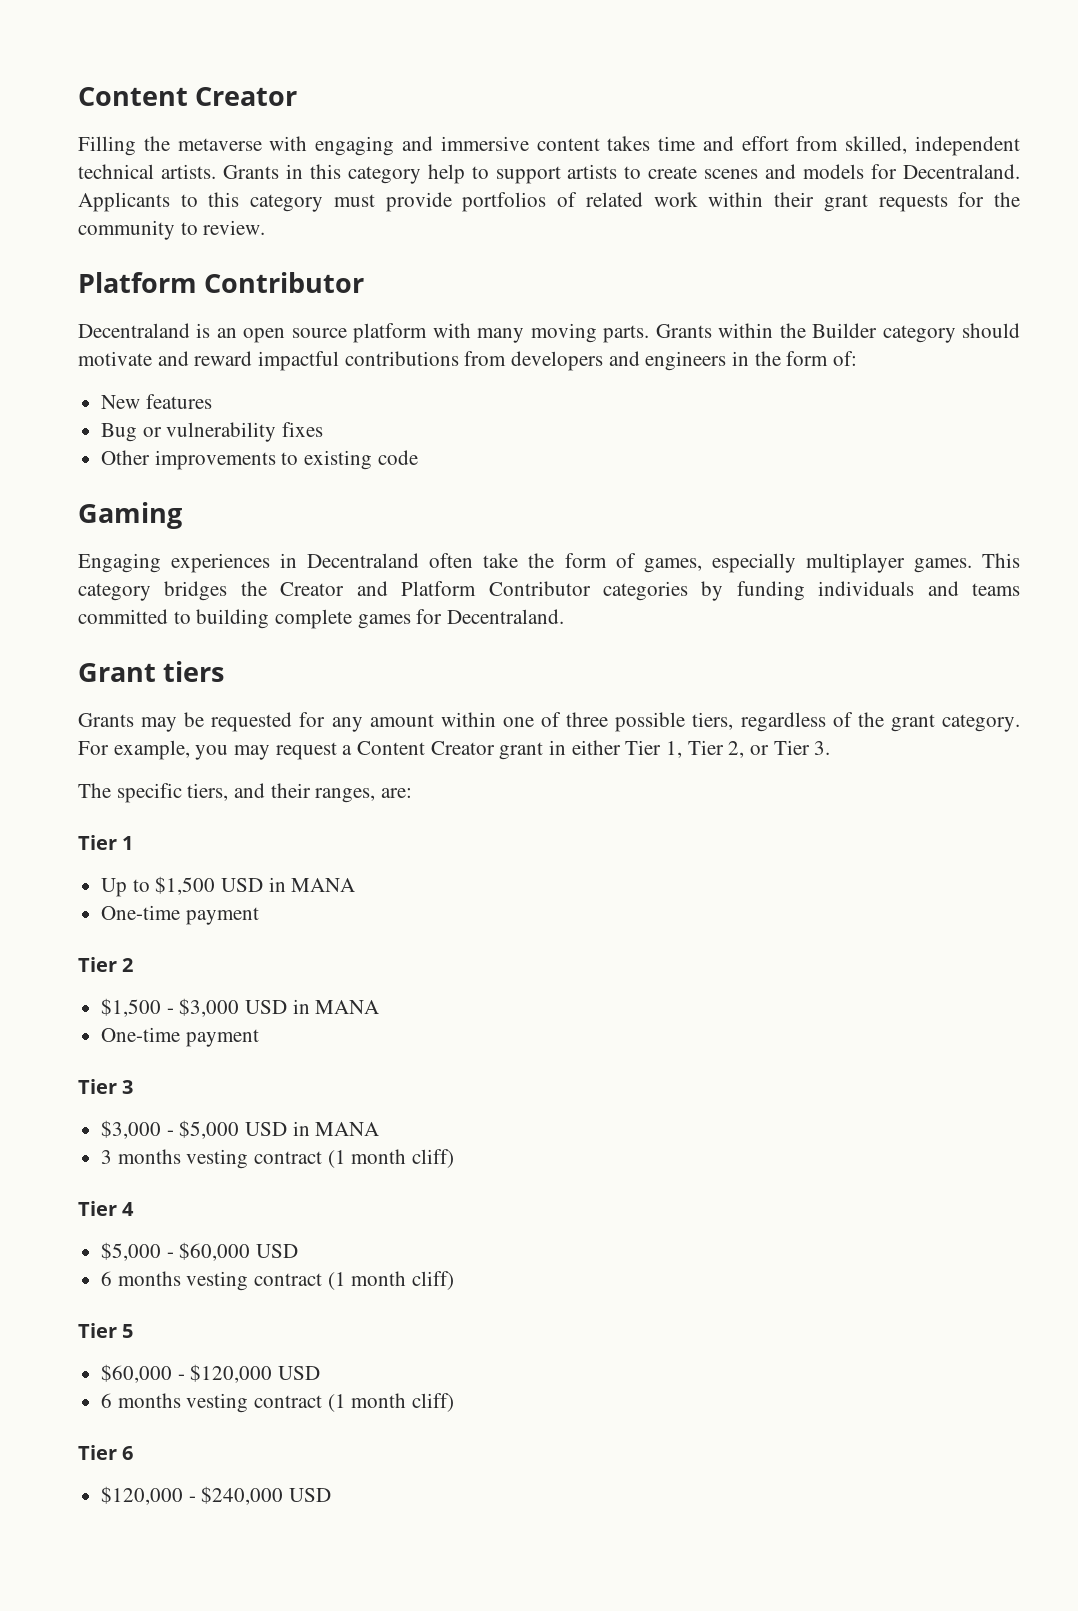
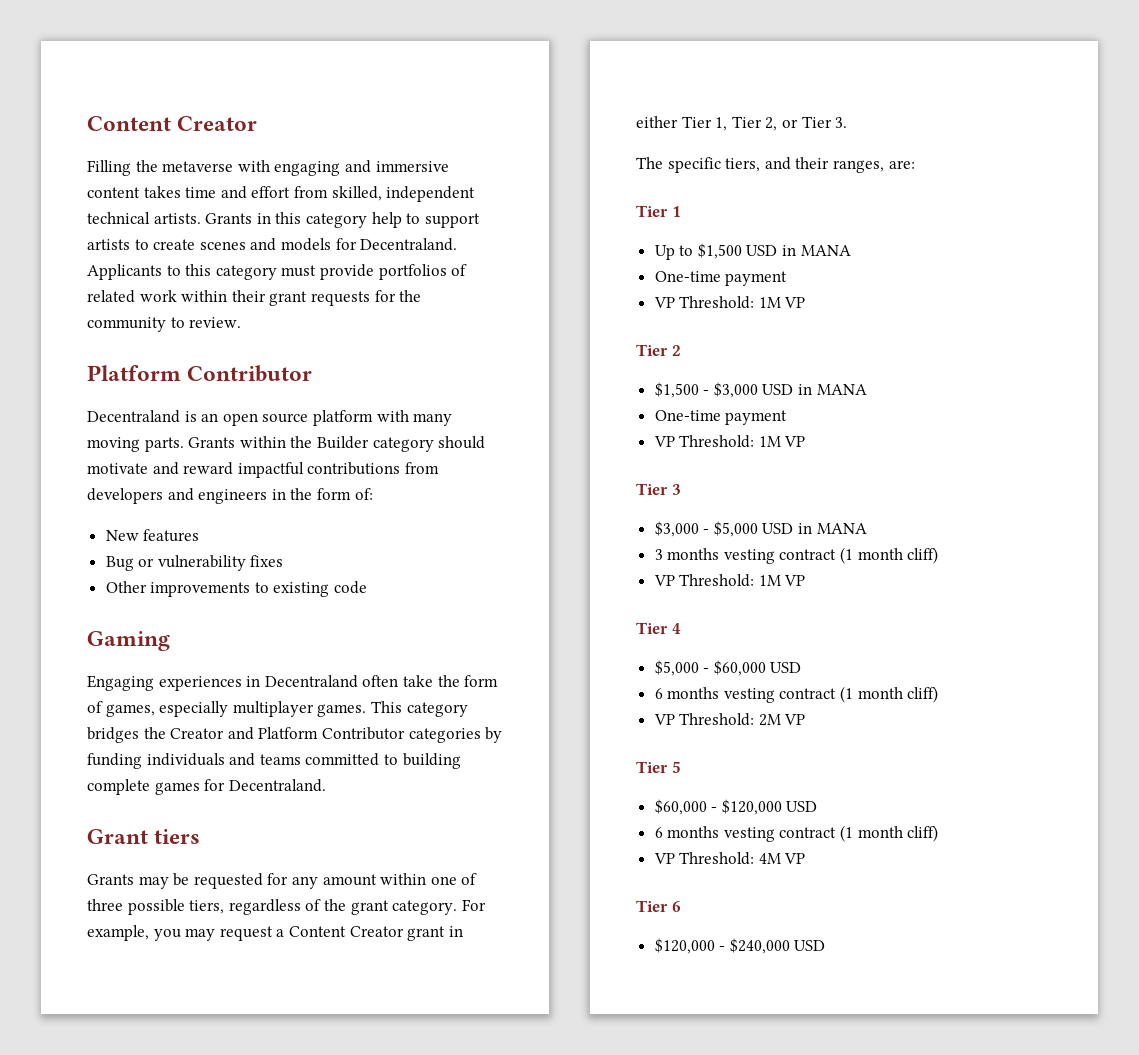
(259, 916) none -> [653,296,806,309] // VP Threshold: 1M VP
(259, 1038) none -> [653,435,806,448] // VP Threshold: 1M VP
(455, 1158) none -> [653,574,806,587] // VP Threshold: 1M VP
(455, 1280) none -> [653,713,806,726] // VP Threshold: 2M VP
(455, 1402) none -> [653,852,806,865] // VP Threshold: 4M VP

